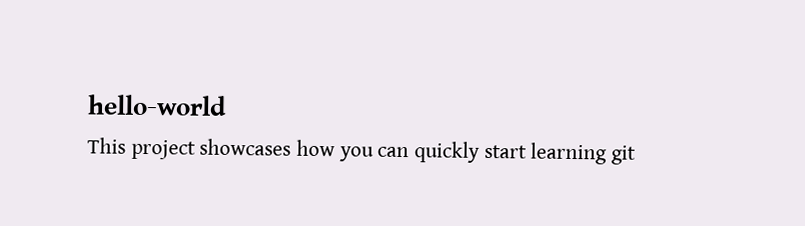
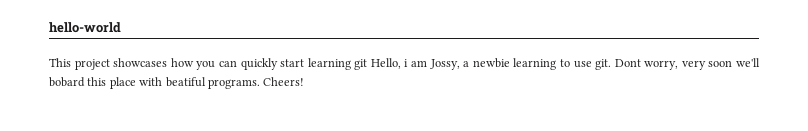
(637, 155) none -> [370,58,761,70] [49,77,305,89] Hello, i am Jossy, a newbie learning to use git. Dont worry, very soon we'll bobard this place with beatiful programs. Cheers!

